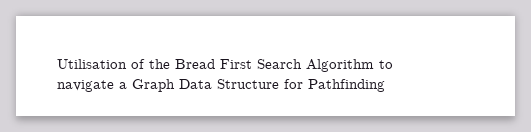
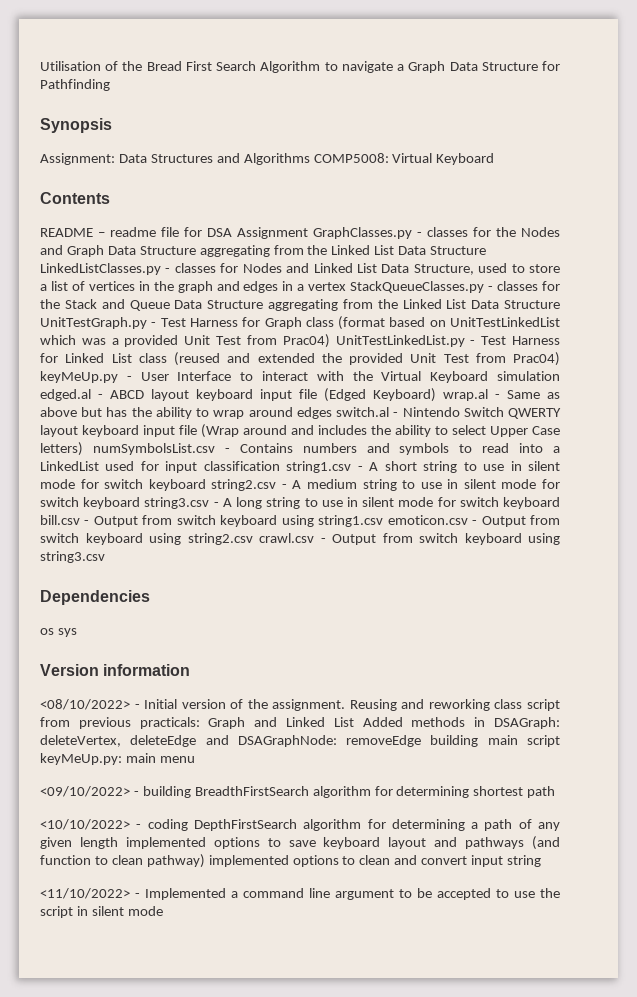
(385, 85) none -> [40,118,112,133] [40,153,495,165] [40,192,110,204] [40,227,560,239] [40,245,487,257] [40,263,561,275] [40,281,560,293] [40,299,560,311] [40,316,560,330] [40,334,560,348] [40,352,560,366] [40,371,560,383] [40,388,560,402] [40,407,561,419] [40,424,560,438] [40,442,560,456] [40,461,560,473] [40,479,560,491] [40,497,561,509] [40,515,560,527] [40,533,560,545] [40,551,105,563] [40,590,150,605] [40,628,77,637] [40,664,191,676] [40,699,560,711] [40,717,561,729] [40,735,560,747] [40,753,195,765] [40,786,556,798] [40,819,560,831] [40,836,560,850] [40,854,542,868] [40,888,560,900] [40,906,163,918] // Synopsis // Assignment: Data Structures and Algorithms COMP5008: Virtual Keyboard // Contents // README – readme file for DSA Assignment GraphClasses.py - classes for the Nodes and Graph Data Structure aggregating from the Linked List Data Structure LinkedListClasses.py - classes for Nodes and Linked List Data Structure, used to store a list of vertices in the graph and edges in a vertex StackQueueClasses.py - classes for the Stack and Queue Data Structure aggregating from the Linked List Data Structure UnitTestGraph.py - Test Harness for Graph class (format based on UnitTestLinkedList which was a provided Unit Test from Prac04) UnitTestLinkedList.py - Test Harness for Linked List class (reused and extended the provided Unit Test from Prac04) keyMeUp.py - User Interface to interact with the Virtual Keyboard simulation edged.al - ABCD layout keyboard input file (Edged Keyboard) wrap.al - Same as above but has the ability to wrap around edges switch.al - Nintendo Switch QWERTY layout keyboard input file (Wrap around and includes the ability to select Upper Case letters) numSymbolsList.csv - Contains numbers and symbols to read into a LinkedList used for input classification string1.csv - A short string to use in silent mode for switch keyboard string2.csv - A medium string to use in silent mode for switch keyboard string3.csv - A long string to use in silent mode for switch keyboard bill.csv - Output from switch keyboard using string1.csv emoticon.csv - Output from switch keyboard using string2.csv crawl.csv - Output from switch keyboard using string3.csv // Dependencies // os sys // Version information // <08/10/2022> - Initial version of the assignment. Reusing and reworking class script from previous practicals: Graph and Linked List Added methods in DSAGraph: deleteVertex, deleteEdge and DSAGraphNode: removeEdge building main script keyMeUp.py: main menu // <09/10/2022> - building BreadthFirstSearch algorithm for determining shortest path // <10/10/2022> - coding DepthFirstSearch algorithm for determining a path of any given length implemented options to save keyboard layout and pathways (and function to clean pathway) implemented options to clean and convert input string // <11/10/2022> - Implemented a command line argument to be accepted to use the script in silent mode

